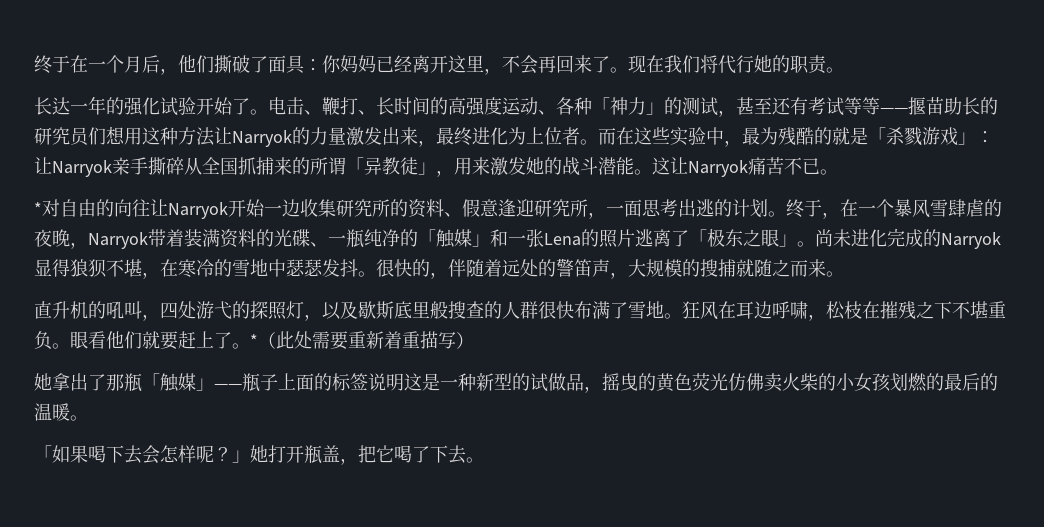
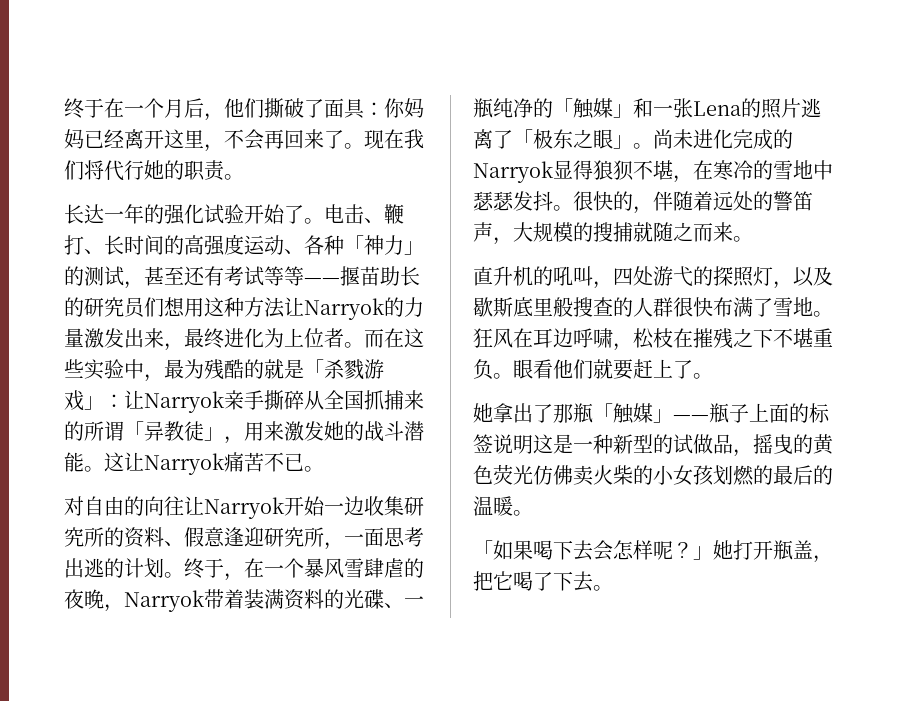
[34,202,42,215] * -> (324, 469) none
[250,331,474,350] *（此处需要重新着重描写） -> (713, 376) none

